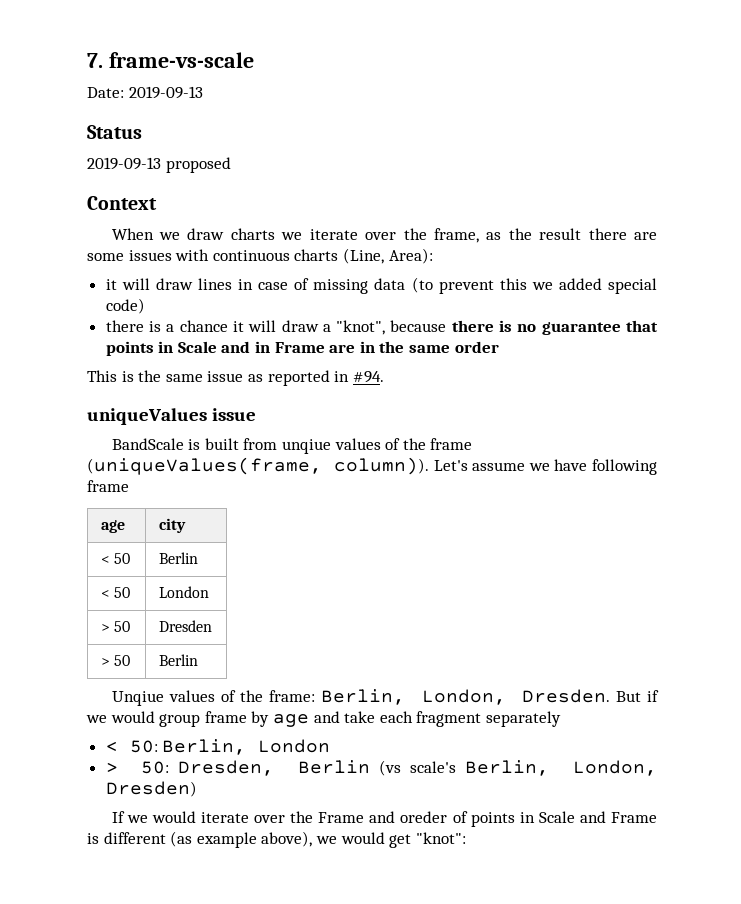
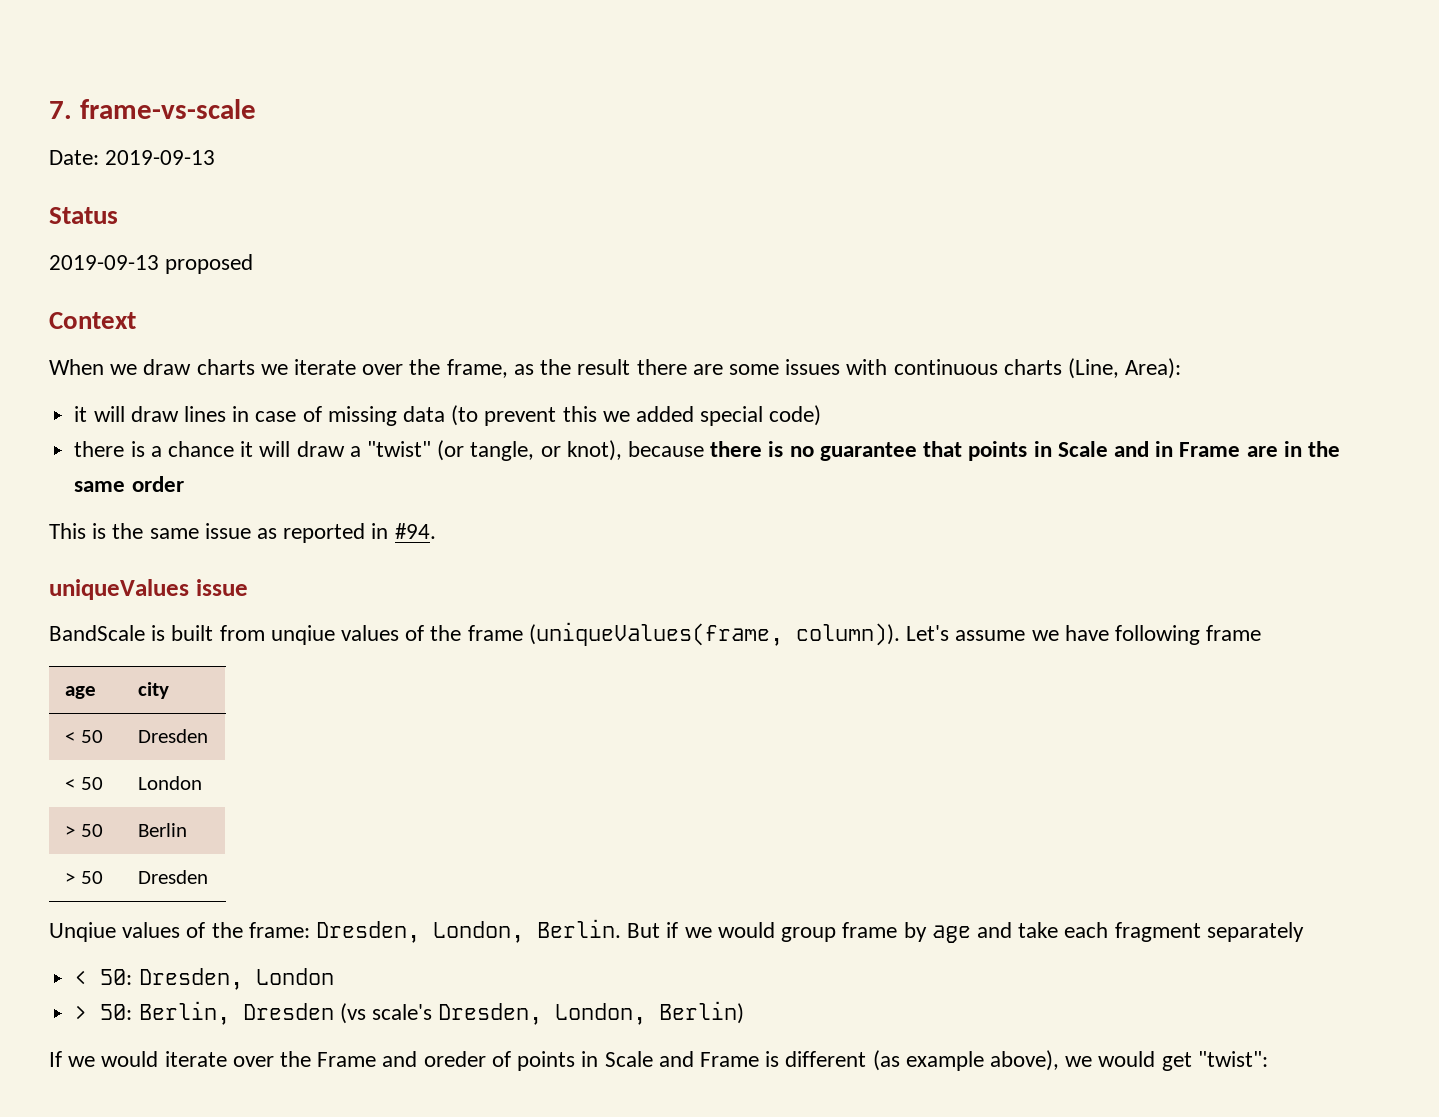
[336,320,386,335] "knot", -> [366,440,622,461] "twist" (or tangle, or knot),
[158,552,198,564] Berlin -> [138,729,209,743] Dresden
[158,620,212,632] [100,655,130,666] [158,654,198,666] Dresden // > 50 | Berlin -> [138,823,188,837] [65,871,103,884] [138,870,209,884] Berlin // > 50 | Dresden
[321,689,610,705] Berlin, London, Dresden. -> [316,919,622,943] Dresden, London, Berlin.
[162,739,247,755] Berlin, -> [138,968,243,990] Dresden,
[178,760,657,776] [105,781,197,797] Dresden, Berlin (vs scale's Berlin, London, Dresden) -> [138,1001,745,1025] Berlin, Dresden (vs scale's Dresden, London, Berlin)
[415,832,466,844] "knot": -> [1197,1051,1268,1067] "twist":

